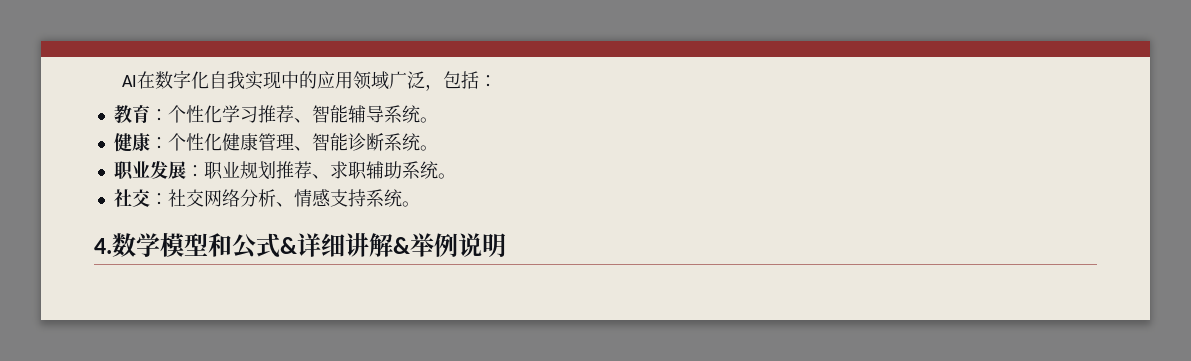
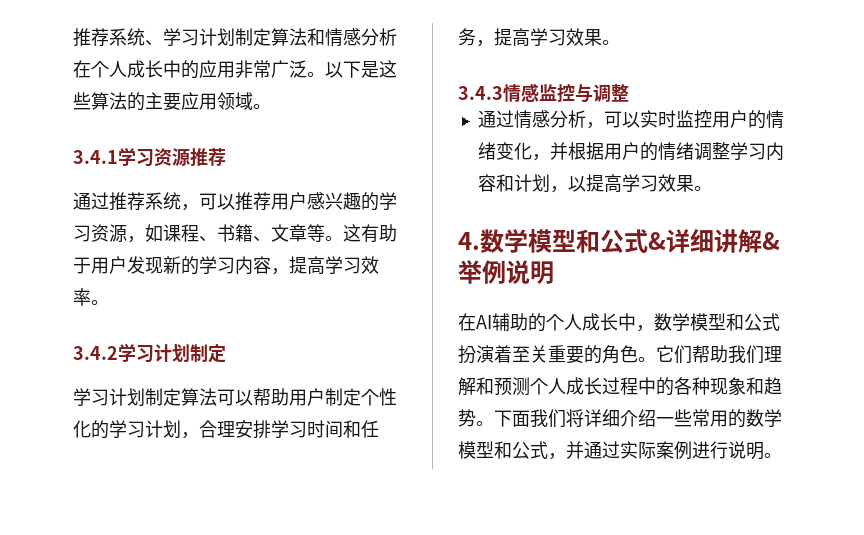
[122,70,498,91] [113,105,438,123] [113,133,438,152] [113,161,456,181] [113,189,402,207] AI在数字化自我实现中的应用领域广泛，包括： // 教育：个性化学习推荐、智能辅导系统。 // 健康：个性化健康管理、智能诊断系统。 // 职业发展：职业规划推荐、求职辅助系统。 // 社交：社交网络分析、情感支持系统 -> [73,28,397,47] [73,60,397,79] [73,92,271,111] [73,147,226,167] [73,192,397,211] [73,224,397,243] [73,256,379,275] [73,288,109,306] [73,343,226,363] [73,388,397,406] [73,420,379,439] [458,28,620,47] [458,83,629,103] [477,110,784,129] [477,142,784,161] [477,174,694,193] 推荐系统、学习计划制定算法和情感分析在个人成长中的应用非常广泛。以下是这些算法的主要应用领域。 // 3.4.1学习资源推荐 // 通过推荐系统，可以推荐用户感兴趣的学习资源，如课程、书籍、文章等。这有助于用户发现新的学习内容，提高学习效率。 // 3.4.2学习计划制定 // 学习计划制定算法可以帮助用户制定个性化的学习计划，合理安排学习时间和任务，提高学习效果。 // 3.4.3情感监控与调整 // 通过情感分析，可以实时监控用户的情绪变化，并根据用户的情绪调整学习内容和计划，以提高学习效果
(506, 245) none -> [458,313,780,332] [458,345,782,364] [458,377,782,396] [458,409,782,428] [458,441,782,460] // 在AI辅助的个人成长中，数学模型和公式扮演着至关重要的角色。它们帮助我们理解和预测个人成长过程中的各种现象和趋势。下面我们将详细介绍一些常用的数学模型和公式，并通过实际案例进行说明。

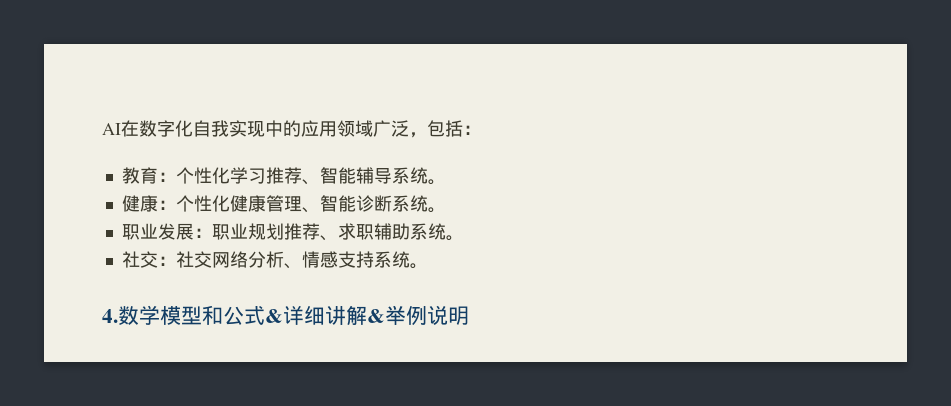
[73,28,397,47] [73,60,397,79] [73,92,271,111] [73,147,226,167] [73,192,397,211] [73,224,397,243] [73,256,379,275] [73,288,109,306] [73,343,226,363] [73,388,397,406] [73,420,379,439] [458,28,620,47] [458,83,629,103] [477,110,784,129] [477,142,784,161] [477,174,694,193] 推荐系统、学习计划制定算法和情感分析在个人成长中的应用非常广泛。以下是这些算法的主要应用领域。 // 3.4.1学习资源推荐 // 通过推荐系统，可以推荐用户感兴趣的学习资源，如课程、书籍、文章等。这有助于用户发现新的学习内容，提高学习效率。 // 3.4.2学习计划制定 // 学习计划制定算法可以帮助用户制定个性化的学习计划，合理安排学习时间和任务，提高学习效果。 // 3.4.3情感监控与调整 // 通过情感分析，可以实时监控用户的情绪变化，并根据用户的情绪调整学习内容和计划，以提高学习效果 -> [102,120,481,138] [121,167,446,185] [121,195,446,213] [121,223,464,241] [121,251,410,269] AI在数字化自我实现中的应用领域广泛，包括： // 教育：个性化学习推荐、智能辅导系统。 // 健康：个性化健康管理、智能诊断系统。 // 职业发展：职业规划推荐、求职辅助系统。 // 社交：社交网络分析、情感支持系统
[458,313,780,332] [458,345,782,364] [458,377,782,396] [458,409,782,428] [458,441,782,460] // 在AI辅助的个人成长中，数学模型和公式扮演着至关重要的角色。它们帮助我们理解和预测个人成长过程中的各种现象和趋势。下面我们将详细介绍一些常用的数学模型和公式，并通过实际案例进行说明。 -> (469, 315) none

